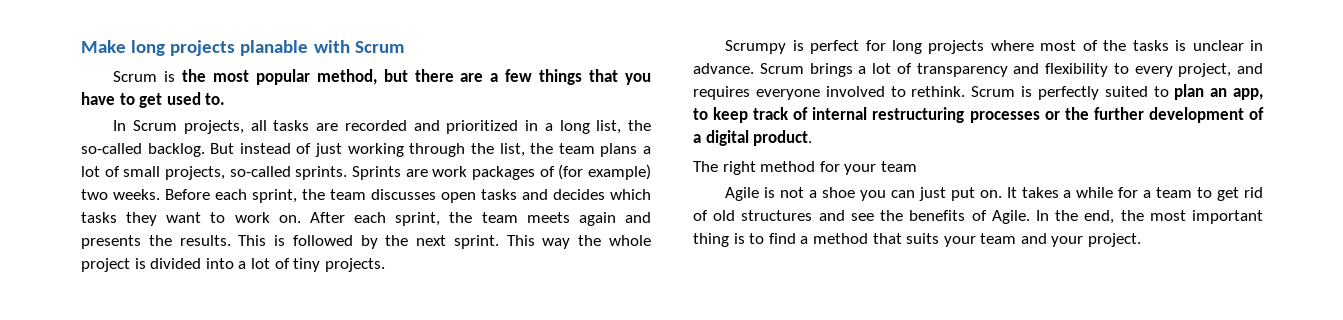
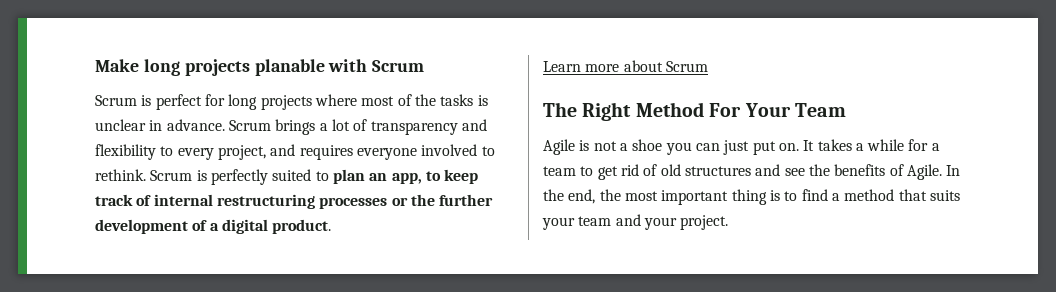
[182,69,652,85] [81,92,226,108] [113,120,651,134] [81,143,651,157] [81,164,652,180] [81,189,651,203] [81,212,651,226] [81,235,651,249] [81,258,385,272] [725,40,804,54] the most popular method, but there are a few things that you have to get used to. // In Scrum projects, all tasks are recorded and prioritized in a long list, the so-called backlog. But instead of just working through the list, the team plans a lot of small projects, so-called sprints. Sprints are work packages of (for example) two weeks. Before each sprint, the team discusses open tasks and decides which tasks they want to work on. After each sprint, the team meets again and presents the results. This is followed by the next sprint. This way the whole project is divided into a lot of tiny projects. // Scrumpy is -> (152, 100) none
[693,161,917,175] The right method for your team -> [543,60,708,72] [543,102,846,121] Learn more about Scrum // The Right Method For Your Team

